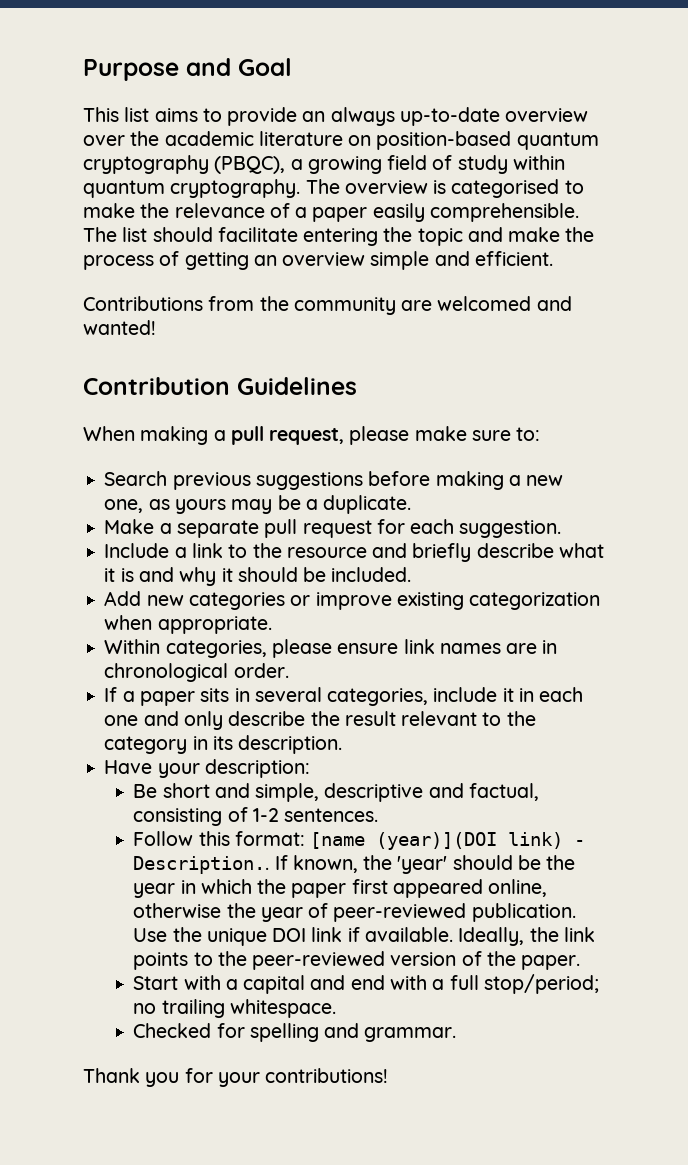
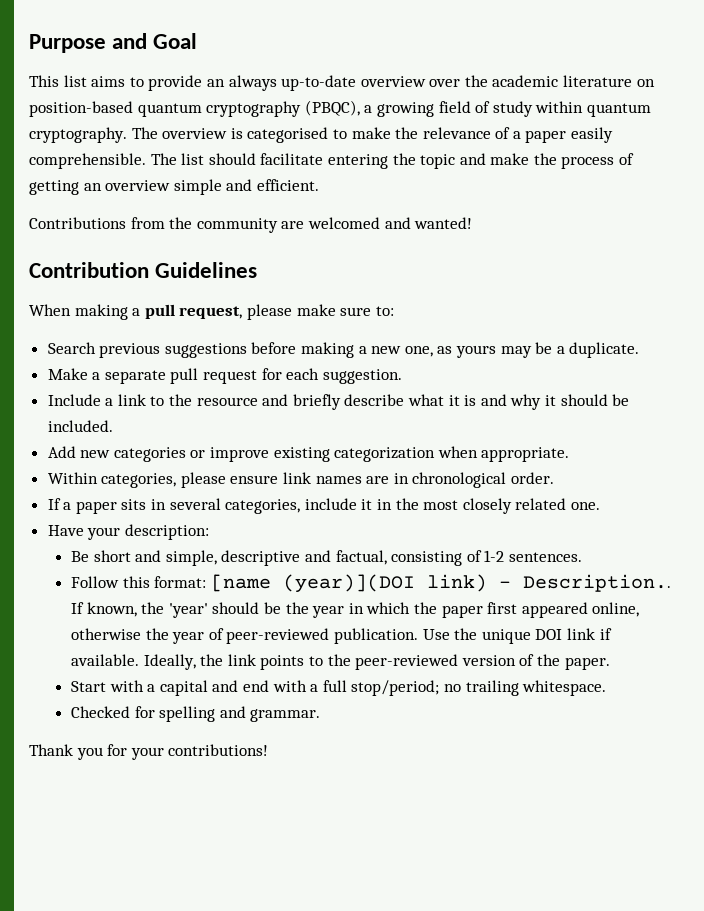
[539,687,584,702] [104,711,536,730] [104,735,343,754] each one and only describe the result relevant to the category in its description. -> [395,498,600,514] the most closely related one.

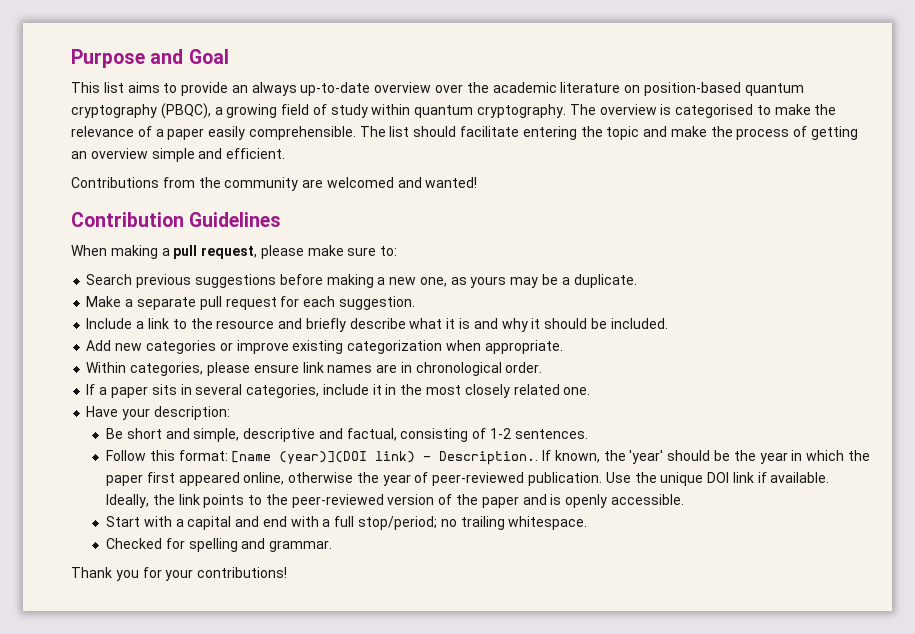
[564,657,610,670] paper. -> [481,494,684,508] paper and is openly accessible.

